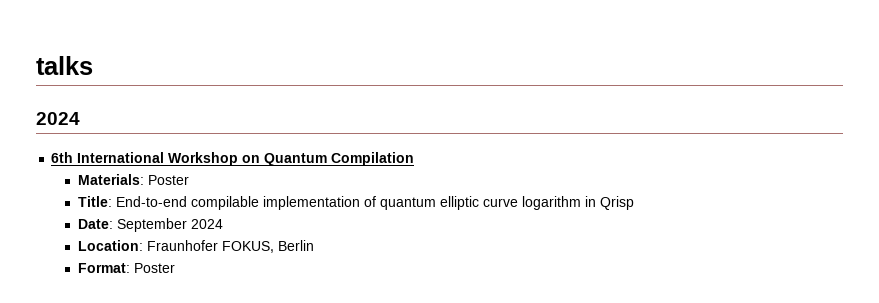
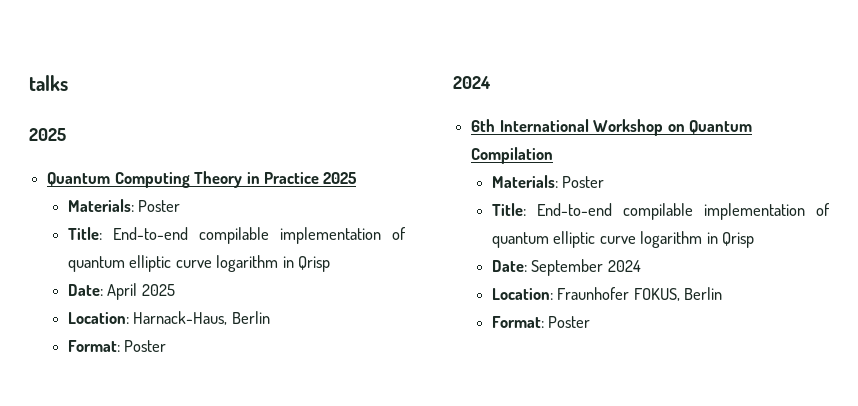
(93, 65) none -> [29,128,66,141] [47,171,358,188] [67,199,181,212] [67,227,407,244] [67,255,331,272] [67,283,175,300] [67,311,270,325] [67,340,167,352] // 2025 // Quantum Computing Theory in Practice 2025 // Materials: Poster // Title: End-to-end compilable implementation of quantum elliptic curve logarithm in Qrisp // Date: April 2025 // Location: Harnack-Haus, Berlin // Format: Poster

